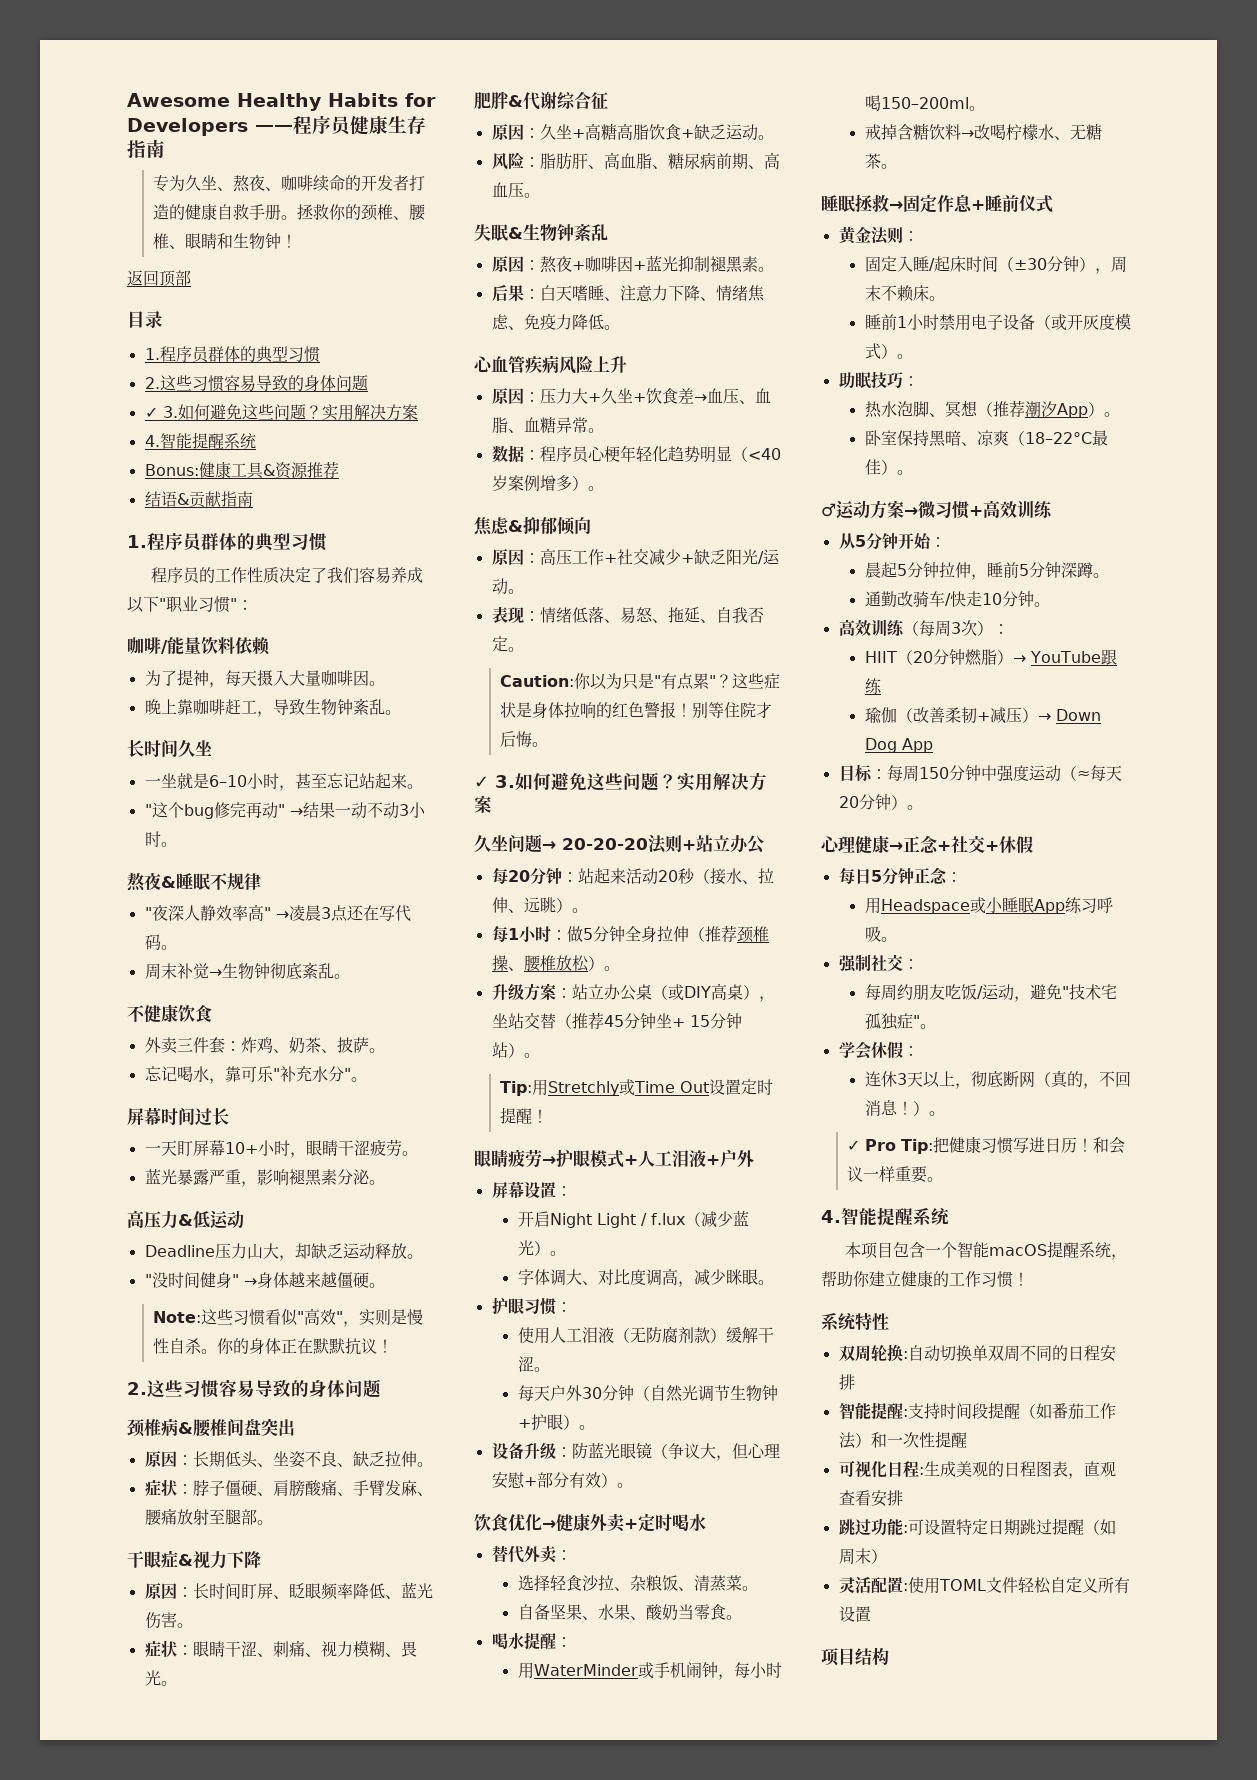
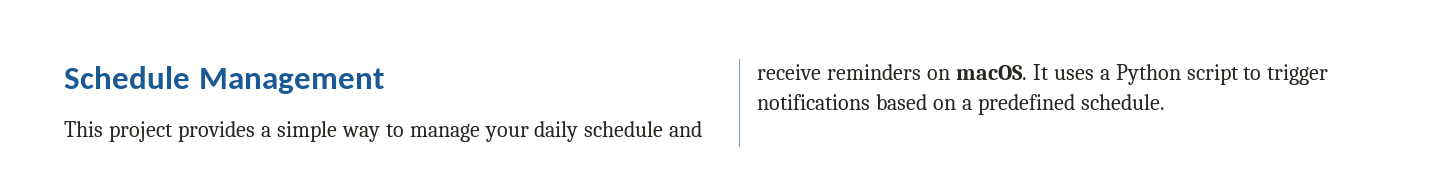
[127,93,436,111] [127,115,426,136] [127,139,165,158] [153,175,426,192] [153,203,426,221] [153,233,298,250] [127,270,191,287] [127,311,163,328] [144,346,320,363] [144,375,368,392] [144,404,418,421] [144,432,256,449] [144,461,339,479] [144,491,253,508] [127,532,327,552] [150,567,423,584] [127,596,253,613] [127,637,270,655] [144,669,385,688] [144,698,401,717] [127,740,213,758] [144,773,423,791] [144,802,426,819] [144,831,177,847] [127,872,261,891] [144,904,411,922] [144,934,177,950] [144,962,350,980] [127,1004,212,1023] [144,1037,385,1054] [144,1066,367,1084] [127,1107,229,1126] [144,1139,418,1158] [144,1168,385,1187] [127,1210,244,1229] [144,1243,423,1261] [144,1272,385,1288] [153,1308,424,1327] [153,1338,394,1355] [127,1379,381,1398] [127,1418,295,1437] [144,1451,433,1468] [144,1479,433,1497] [144,1508,273,1526] [127,1550,261,1569] [144,1582,433,1600] [144,1612,193,1629] [144,1640,417,1657] [144,1670,177,1686] [474,91,608,110] [491,123,774,141] [491,152,780,170] [491,182,540,198] [474,223,608,242] [491,255,774,273] [491,285,765,302] [491,313,620,330] [474,355,627,374] [491,388,771,405] [491,416,604,433] [491,445,781,463] [491,475,604,491] [474,516,591,535] [491,548,780,566] [491,578,524,595] [491,606,764,624] [491,636,524,652] [500,673,781,690] [500,701,773,718] [500,731,549,747] [474,772,767,791] [474,795,492,813] [474,834,765,854] [491,867,774,885] [491,897,588,913] [491,925,769,943] [491,955,620,972] [491,983,775,1002] [491,1012,742,1030] [491,1042,540,1058] [500,1079,774,1096] [500,1107,549,1124] [474,1149,754,1168] [491,1181,572,1199] [517,1210,749,1228] [517,1240,566,1256] [517,1268,774,1287] [491,1297,572,1315] [517,1326,774,1344] [517,1356,550,1372] [517,1385,778,1402] [517,1414,595,1430] [491,1442,780,1461] [491,1472,633,1489] [474,1513,706,1532] [491,1545,572,1563] [517,1575,758,1592] [517,1604,742,1621] [491,1632,572,1650] [517,1662,782,1680] [864,95,985,111] [864,123,1102,140] [864,153,897,169] [821,194,1053,213] [838,226,919,245] [864,256,1127,274] [864,285,945,302] [864,313,1131,331] [864,343,913,359] [838,371,919,389] [864,400,1120,418] [864,430,1108,447] [864,459,913,475] [821,500,1053,519] [838,533,946,550] [864,562,1109,580] [864,591,1050,607] [838,619,1009,637] [864,649,1117,666] [864,678,882,694] [864,707,1101,724] [864,738,933,753] [838,764,1122,782] [838,794,923,810] [821,835,1033,854] [838,867,962,885] [864,897,1113,914] [864,926,897,942] [838,954,919,972] [864,984,1117,1002] [864,1013,936,1030] [838,1041,919,1060] [864,1070,1131,1089] [864,1100,945,1116] [847,1136,1126,1154] [847,1166,944,1183] [821,1207,950,1226] [844,1241,1127,1260] [821,1270,1029,1288] [821,1312,889,1331] [838,1344,1116,1362] [838,1374,855,1390] [838,1402,1116,1420] [838,1431,967,1449] [838,1461,1116,1479] [838,1490,903,1507] [838,1518,1116,1536] [838,1548,887,1565] [838,1576,1130,1594] [838,1606,871,1622] [821,1647,889,1666] Awesome Healthy Habits for Developers ——程序员健康生存指南 // 专为久坐、熬夜、咖啡续命的开发者打造的健康自救手册。拯救你的颈椎、腰椎、眼睛和生物钟！ // 返回顶部 // 目录 // 1.程序员群体的典型习惯 // 2.这些习惯容易导致的身体问题 // ✓ 3.如何避免这些问题？实用解决方案 // 4.智能提醒系统 // Bonus:健康工具&资源推荐 // 结语&贡献指南 // 1.程序员群体的典型习惯 // 程序员的工作性质决定了我们容易养成以下"职业习惯"： // 咖啡/能量饮料依赖 // 为了提神，每天摄入大量咖啡因。 // 晚上靠咖啡赶工，导致生物钟紊乱。 // 长时间久坐 // 一坐就是6–10小时，甚至忘记站起来。 // "这个bug修完再动" →结果一动不动3小时。 // 熬夜&睡眠不规律 // "夜深人静效率高" →凌晨3点还在写代码。 // 周末补觉→生物钟彻底紊乱。 // 不健康饮食 // 外卖三件套：炸鸡、奶茶、披萨。 // 忘记喝水，靠可乐"补充水分"。 // 屏幕时间过长 // 一天盯屏幕10+小时，眼睛干涩疲劳。 // 蓝光暴露严重，影响褪黑素分泌。 // 高压力&低运动 // Deadline压力山大，却缺乏运动释放。 // "没时间健身" →身体越来越僵硬。 // Note:这些习惯看似"高效"，实则是慢性自杀。你的身体正在默默抗议！ // 2.这些习惯容易导致的身体问题 // 颈椎病&腰椎间盘突出 // 原因：长期低头、坐姿不良、缺乏拉伸。 // 症状：脖子僵硬、肩膀酸痛、手臂发麻、腰痛放射至腿部。 // 干眼症&视力下降 // 原因：长时间盯屏、眨眼频率降低、蓝光伤害。 // 症状：眼睛干涩、刺痛、视力模糊、畏光。 // 肥胖&代谢综合征 // 原因：久坐+高糖高脂饮食+缺乏运动。 // 风险：脂肪肝、高血脂、糖尿病前期、高血压。 // 失眠&生物钟紊乱 // 原因：熬夜+咖啡因+蓝光抑制褪黑素。 // 后果：白天嗜睡、注意力下降、情绪焦虑、免疫力降低。 // 心血管疾病风险上升 // 原因：压力大+久坐+饮食差→血压、血脂、血糖异常。 // 数据：程序员心梗年轻化趋势明显（<40岁案例增多）。 // 焦虑&抑郁倾向 // 原因：高压工作+社交减少+缺乏阳光/运动。 // 表现：情绪低落、易怒、拖延、自我否定。 // Caution:你以为只是"有点累"？这些症状是身体拉响的红色警报！别等住院才后悔。 // ✓ 3.如何避免这些问题？实用解决方案 // 久坐问题→ 20-20-20法则+站立办公 // 每20分钟：站起来活动20秒（接水、拉伸、远眺）。 // 每1小时：做5分钟全身拉伸（推荐颈椎操、腰椎放松）。 // 升级方案：站立办公桌（或DIY高桌），坐站交替（推荐45分钟坐+ 15分钟站）。 // Tip:用Stretchly或Time Out设置定时提醒！ // 眼睛疲劳→护眼模式+人工泪液+户外 // 屏幕设置： // 开启Night Light / f.lux（减少蓝光）。 // 字体调大、对比度调高，减少眯眼。 // 护眼习惯： // 使用人工泪液（无防腐剂款）缓解干涩。 // 每天户外30分钟（自然光调节生物钟+护眼）。 // 设备升级：防蓝光眼镜（争议大，但心理安慰+部分有效）。 // 饮食优化→健康外卖+定时喝水 // 替代外卖： // 选择轻食沙拉、杂粮饭、清蒸菜。 // 自备坚果、水果、酸奶当零食。 // 喝水提醒： // 用WaterMinder或手机闹钟，每小时喝150–200ml。 // 戒掉含糖饮料→改喝柠檬水、无糖茶。 // 睡眠拯救→固定作息+睡前仪式 // 黄金法则： // 固定入睡/起床时间（±30分钟），周末不赖床。 // 睡前1小时禁用电子设备（或开灰度模式）。 // 助眠技巧： // 热水泡脚、冥想（推荐潮汐App）。 // 卧室保持黑暗、凉爽（18–22°C最佳）。 // ♂运动方案→微习惯+高效训练 // 从5分钟开始： // 晨起5分钟拉伸，睡前5分钟深蹲。 // 通勤改骑车/快走10分钟。 // 高效训练（每周3次）： // HIIT（20分钟燃脂）→ YouTube跟练 // 瑜伽（改善柔韧+减压）→ Down Dog App // 目标：每周150分钟中强度运动（≈每天20分钟）。 // 心理健康→正念+社交+休假 // 每日5分钟正念： // 用Headspace或小睡眠App练习呼吸。 // 强制社交： // 每周约朋友吃饭/运动，避免"技术宅孤独症"。 // 学会休假： // 连休3天以上，彻底断网（真的，不回消息！）。 // ✓ Pro Tip:把健康习惯写进日历！和会议一样重要。 // 4.智能提醒系统 // 本项目包含一个智能macOS提醒系统，帮助你建立健康的工作习惯！ // 系统特性 // 双周轮换:自动切换单双周不同的日程安排 // 智能提醒:支持时间段提醒（如番茄工作法）和一次性提醒 // 可视化日程:生成美观的日程图表，直观查看安排 // 跳过功能:可设置特定日期跳过提醒（如周末） // 灵活配置:使用TOML文件轻松自定义所有设置 // 项目结构 -> [64,66,384,94] [64,121,703,142] [757,64,1329,85] [757,94,1165,115] Schedule Management // This project provides a simple way to manage your daily schedule and receive reminders on macOS. It uses a Python script to trigger notifications based on a predefined schedule.

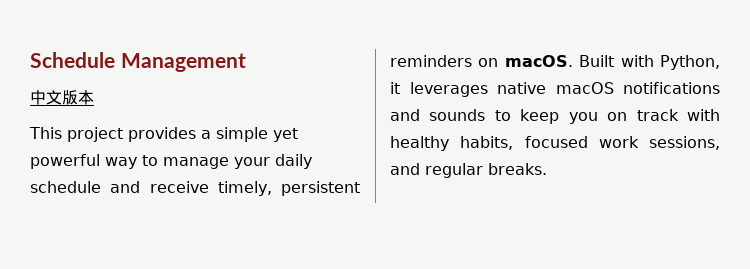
(384, 81) none -> [30,90,94,105] // 中文版本
(337, 131) none -> [273,128,298,142] [30,154,100,169] yet powerful
(821, 72) none -> [217,181,360,196] timely, persistent
[1032,64,1329,85] [757,94,1165,115] It uses a Python script to trigger notifications based on a predefined schedule. -> [579,55,720,70] [390,82,720,97] [390,109,720,124] [390,136,720,151] [390,163,547,178] Built with Python, it leverages native macOS notifications and sounds to keep you on track with healthy habits, focused work sessions, and regular breaks.

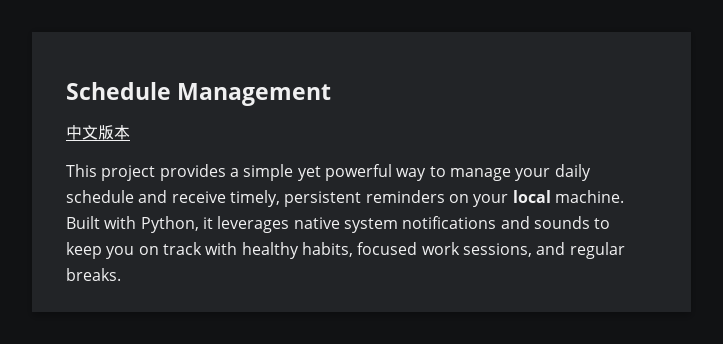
[504,55,573,67] macOS. -> [473,190,624,207] your local machine.
[555,82,614,94] macOS -> [343,218,398,233] system

